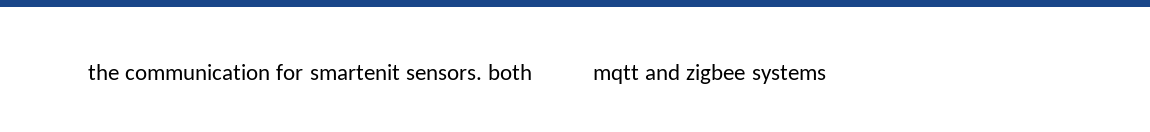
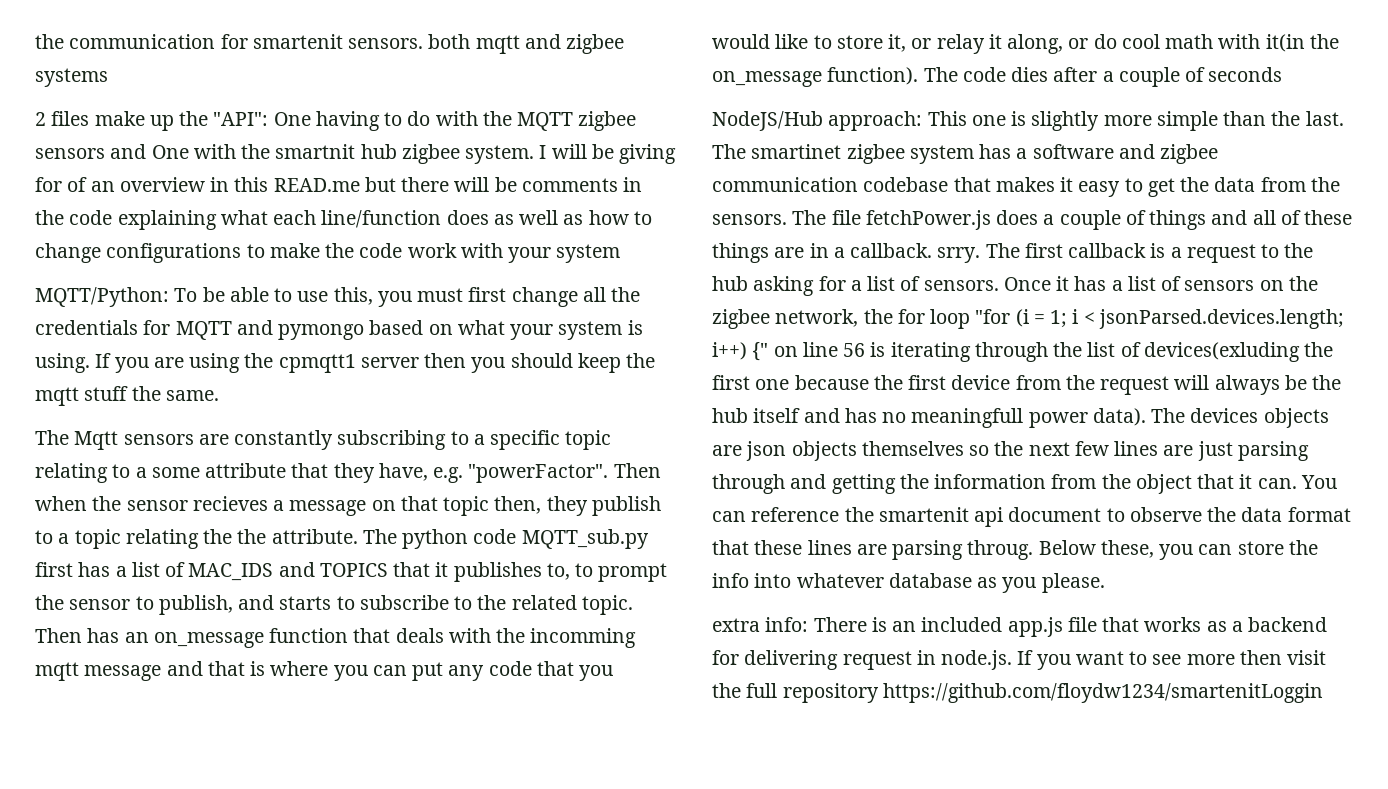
(826, 74) none -> [35,111,637,131] [35,144,677,164] [35,177,643,192] [35,210,652,230] [35,243,621,263] [35,287,641,307] [35,320,643,340] [35,353,656,373] [35,386,219,406] [35,430,612,450] [35,463,661,483] [35,496,661,516] [35,529,649,549] [35,562,668,582] [35,595,633,615] [35,628,637,648] [35,661,614,681] [712,34,1339,54] [712,67,1283,87] [712,111,1344,131] [712,144,1219,164] [712,177,1340,197] [712,210,1353,230] [712,243,1314,263] [712,276,1318,296] [712,309,1344,329] [712,342,1334,362] [712,375,1342,395] [712,408,1329,428] [712,441,1309,461] [712,474,1337,494] [712,507,1351,527] [712,540,1318,560] [712,573,1105,593] [712,617,1328,637] [712,650,1327,670] [712,683,1323,703] // 2 files make up the "API": One having to do with the MQTT zigbee sensors and One with the smartnit hub zigbee system. I will be giving for of an overview in this READ.me but there will be comments in the code explaining what each line/function does as well as how to change configurations to make the code work with your system // MQTT/Python: To be able to use this, you must first change all the credentials for MQTT and pymongo based on what your system is using. If you are using the cpmqtt1 server then you should keep the mqtt stuff the same. // The Mqtt sensors are constantly subscribing to a specific topic relating to a some attribute that they have, e.g. "powerFactor". Then when the sensor recieves a message on that topic then, they publish to a topic relating the the attribute. The python code MQTT_sub.py first has a list of MAC_IDS and TOPICS that it publishes to, to prompt the sensor to publish, and starts to subscribe to the related topic. Then has an on_message function that deals with the incomming mqtt message and that is where you can put any code that you would like to store it, or relay it along, or do cool math with it(in the on_message function). The code dies after a couple of seconds // NodeJS/Hub approach: This one is slightly more simple than the last. The smartinet zigbee system has a software and zigbee communication codebase that makes it easy to get the data from the sensors. The file fetchPower.js does a couple of things and all of these things are in a callback. srry. The first callback is a request to the hub asking for a list of sensors. Once it has a list of sensors on the zigbee network, the for loop "for (i = 1; i < jsonParsed.devices.length; i++) {" on line 56 is iterating through the list of devices(exluding the first one because the first device from the request will always be the hub itself and has no meaningfull power data). The devices objects are json objects themselves so the next few lines are just parsing through and getting the information from the object that it can. You can reference the smartenit api document to observe the data format that these lines are parsing throug. Below these, you can store the info into whatever database as you please. // extra info: There is an included app.js file that works as a backend for delivering request in node.js. If you want to see more then visit the full repository https://github.com/floydw1234/smartenitLoggin

